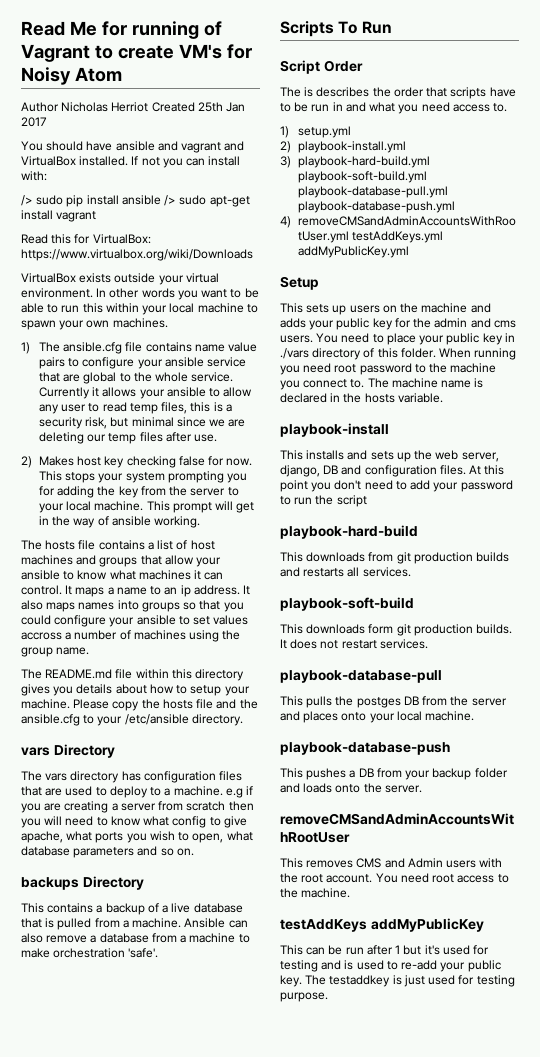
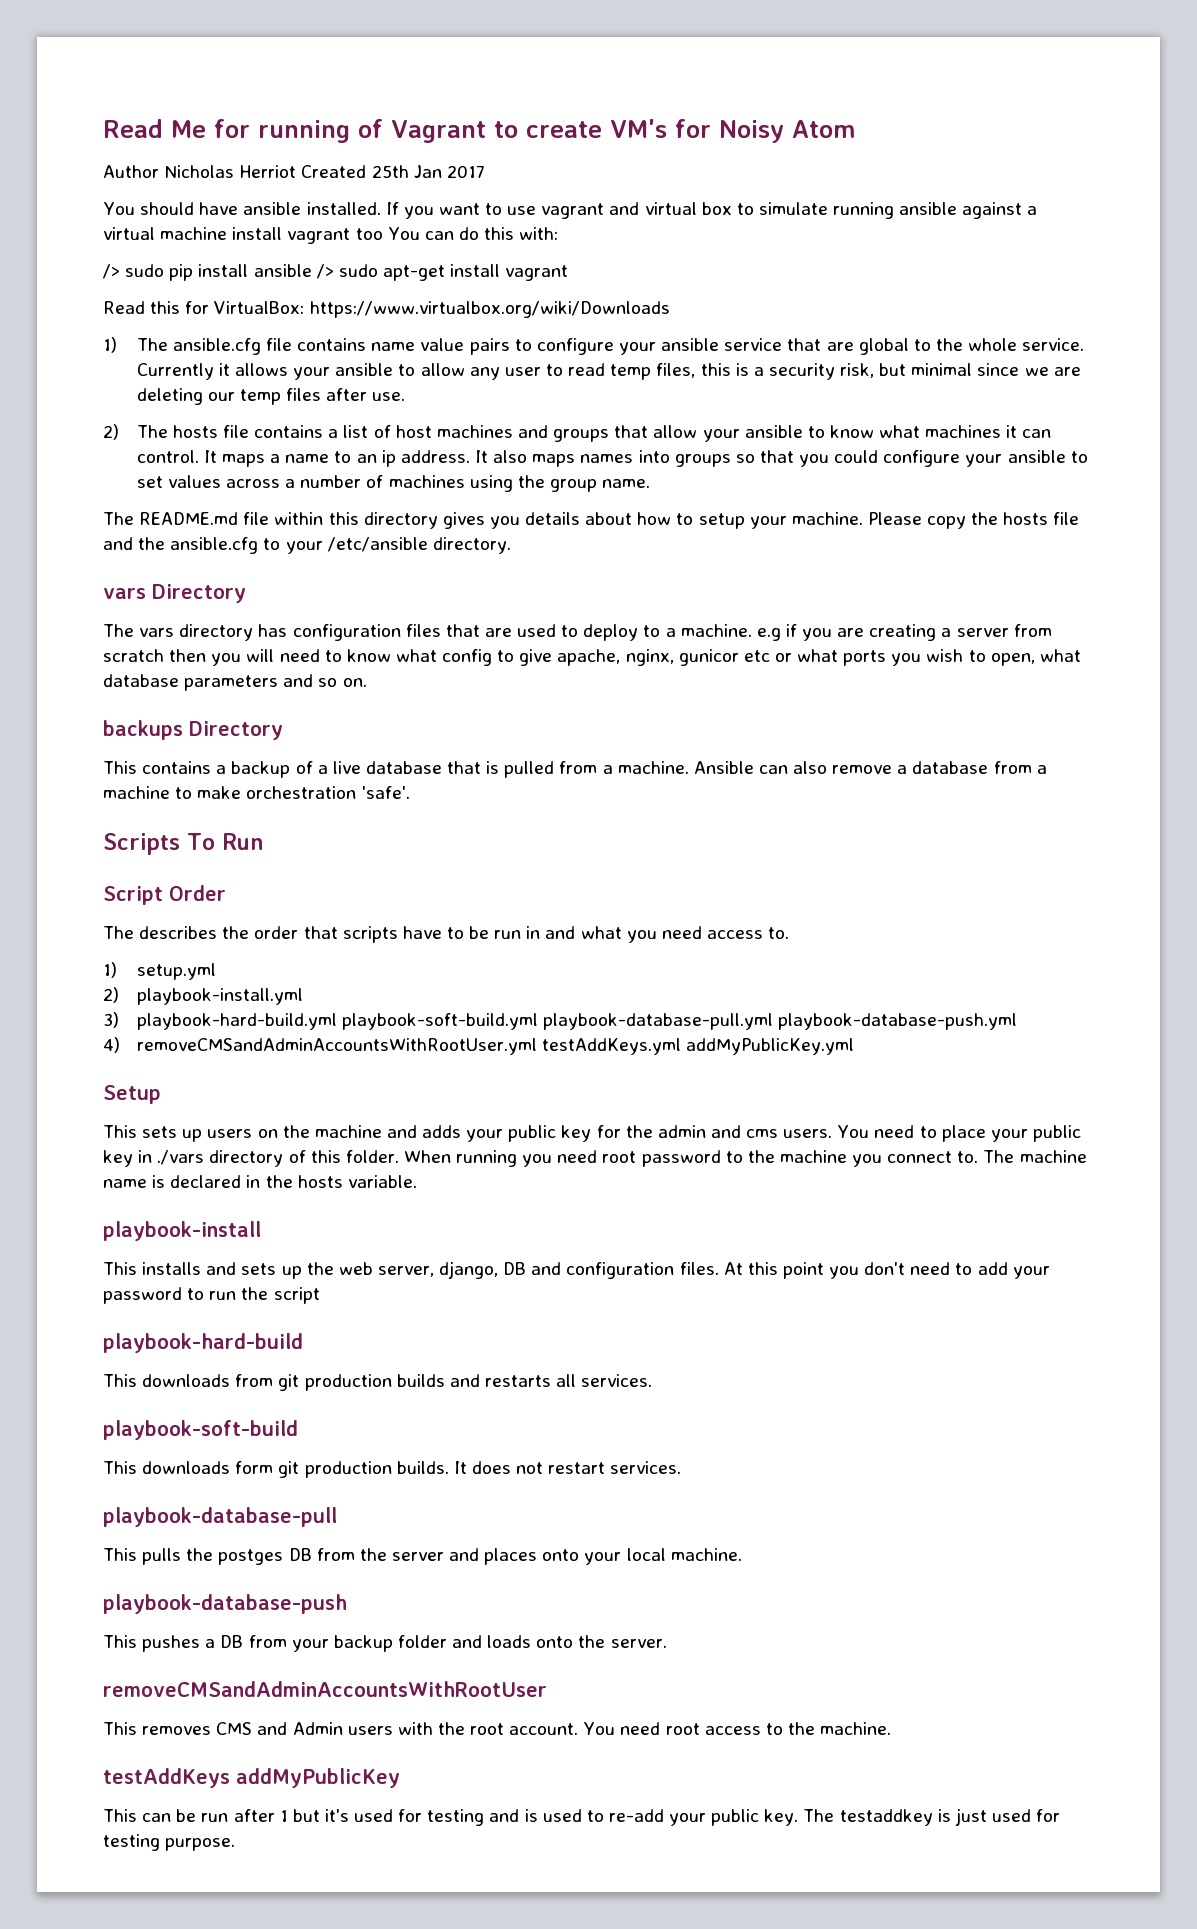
[157,141,245,153] [21,156,241,168] and vagrant and VirtualBox installed. If not you can install -> [306,202,1038,219] [103,227,515,244] installed. If you want to use vagrant and virtual box to simulate running ansible against a virtual machine install vagrant too You can do this
[21,273,219,285] [21,288,259,300] [21,303,258,315] [21,318,168,330] // VirtualBox exists outside your virtual environment. In other words you want to be able to run this within your local machine to spawn your own machines. -> (670, 309) none
[38,456,253,468] [38,471,248,483] [38,486,239,498] [38,501,255,513] [38,516,201,528] Makes host key checking false for now. This stops your system prompting you for adding the key from the server to your local machine. This prompt will get in the way of ansible working. // -> (119, 432) none
[21,632,62,640] accross -> [226,479,281,488] across
(63, 837) none -> [625,649,792,666] nginx, gunicor etc or
[304,87,314,97] is -> (134, 932) none

